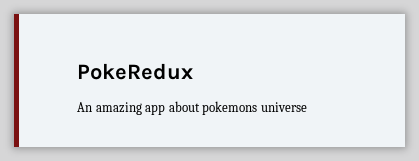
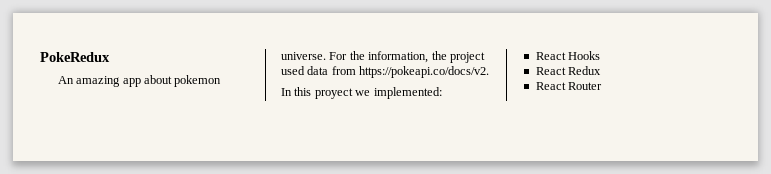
[202,101,307,115] pokemons universe -> [174,75,222,87] [281,51,485,63] [281,66,490,78] [281,87,442,99] [535,51,601,60] [535,66,602,75] [535,82,603,90] pokemon universe. For the information, the project used data from https://pokeapi.co/docs/v2. // In this proyect we implemented: // React Hooks // React Redux // React Router

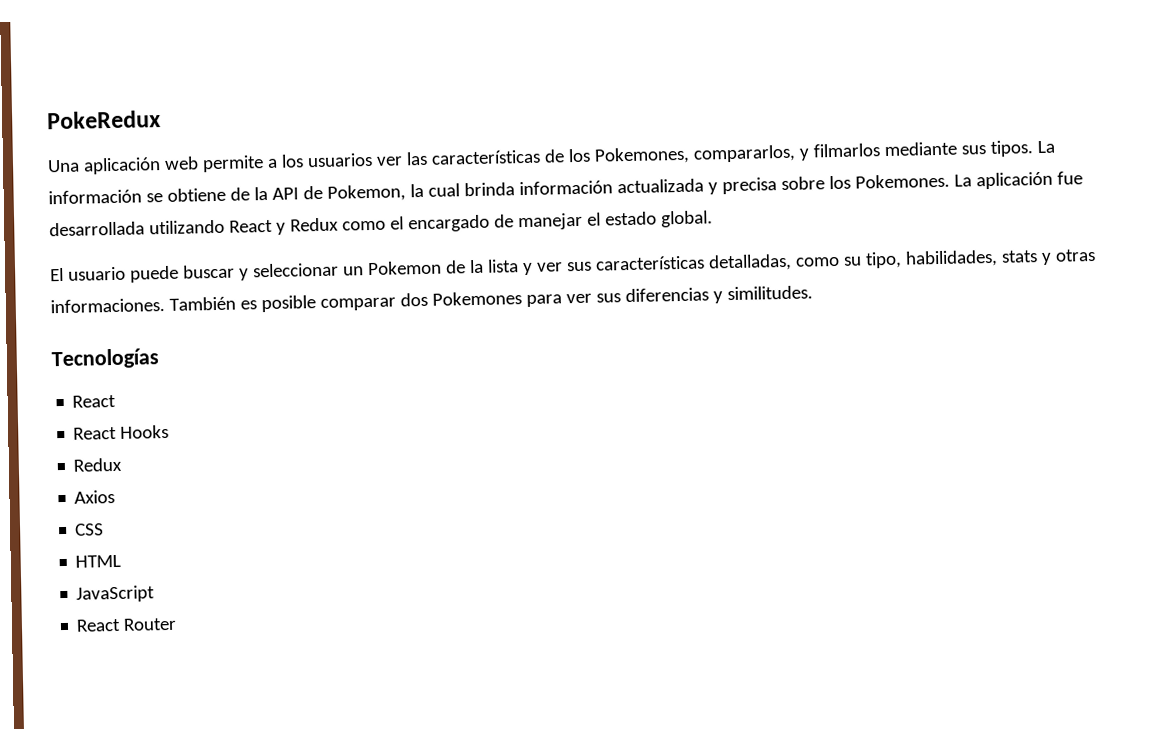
[57,75,222,87] [281,51,485,63] [281,66,490,78] [281,87,442,99] An amazing app about pokemon universe. For the information, the project used data from https://pokeapi.co/docs/v2. // In this proyect we implemented: -> [47,140,1055,175] [48,171,1083,205] [49,210,713,237] [50,248,1096,283] [50,285,813,314] [51,348,159,370] [72,394,117,408] Una aplicación web permite a los usuarios ver las características de los Pokemones, compararlos, y filmarlos mediante sus tipos. La información se obtiene de la API de Pokemon, la cual brinda información actualizada y precisa sobre los Pokemones. La aplicación fue desarrollada utilizando React y Redux como el encargado de manejar el estado global. // El usuario puede buscar y seleccionar un Pokemon de la lista y ver sus características detalladas, como su tipo, habilidades, stats y otras informaciones. También es posible comparar dos Pokemones para ver sus diferencias y similitudes. // Tecnologías // React
[535,66,602,75] React Redux -> [73,457,123,472] [74,489,116,504] [74,523,105,536] [75,554,122,568] [76,585,156,603] Redux // Axios // CSS // HTML // JavaScript

